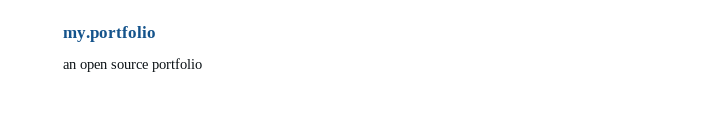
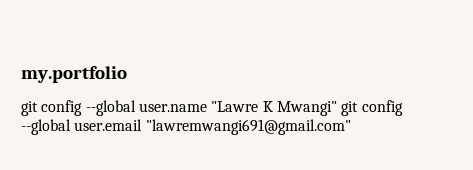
[63,58,202,72] an open source portfolio -> [21,100,403,116] [21,119,351,135] git config --global user.name "Lawre K Mwangi" git config --global user.email "lawremwangi691@gmail.com"

